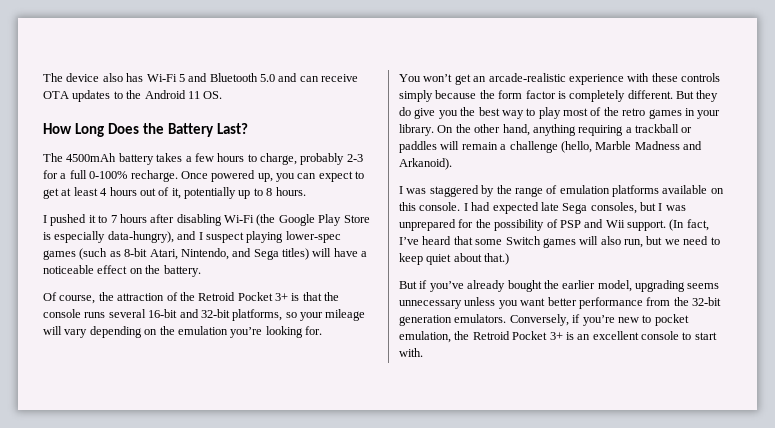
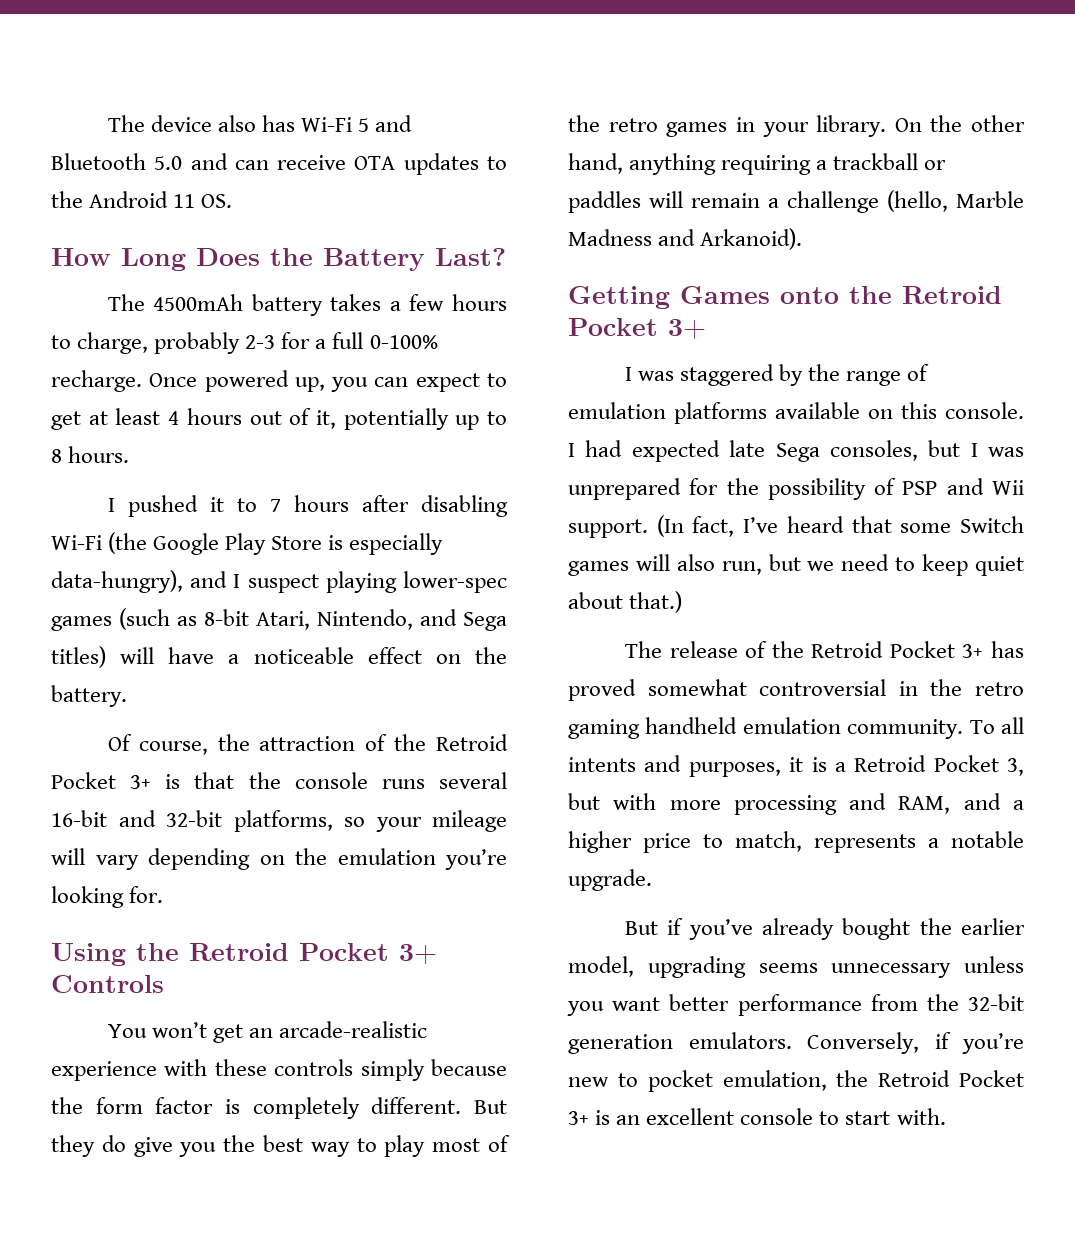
(322, 330) none -> [51,943,437,966] [51,975,164,993] // Using the Retroid Pocket 3+ Controls
(452, 164) none -> [568,286,1002,309] [568,318,706,339] // Getting Games onto the Retroid Pocket 3+
(510, 259) none -> [624,641,1024,658] [568,679,1024,701] [568,717,1024,739] [568,755,1024,777] [568,793,1024,815] [568,831,1024,853] [568,869,652,891] // The release of the Retroid Pocket 3+ has proved somewhat controversial in the retro gaming handheld emulation community. To all intents and purposes, it is a Retroid Pocket 3, but with more processing and RAM, and a higher price to match, represents a notable upgrade.

